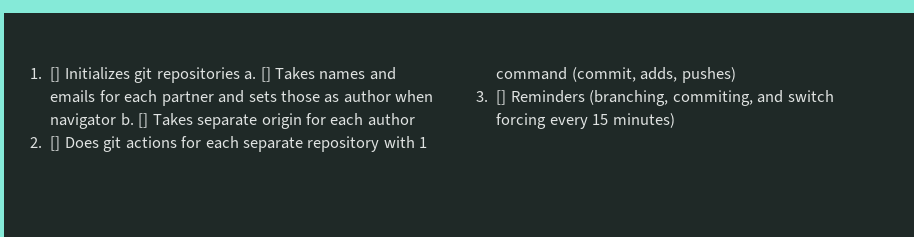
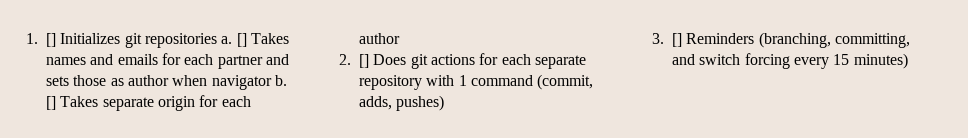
[672,90,753,106] commiting, -> [834,33,910,48] committing,

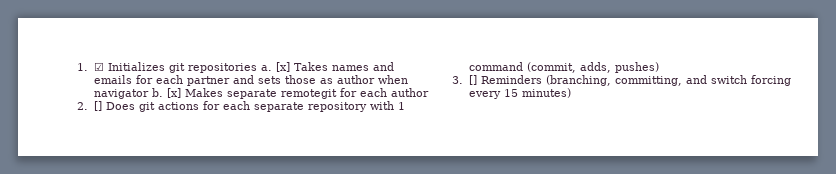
[46,33,56,47] [] -> [93,62,104,71] ☑
[236,33,247,47] [] -> [275,62,290,72] [x]
[46,96,195,111] [] Takes separate origin -> [166,88,337,99] [x] Makes separate remotegit

